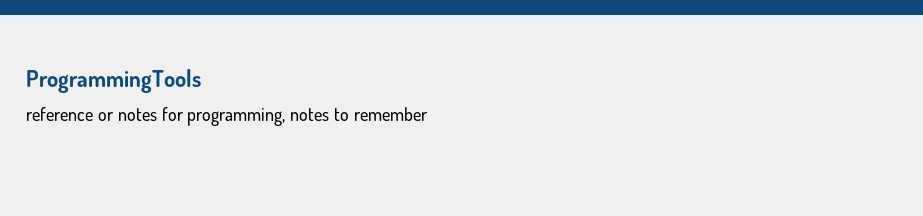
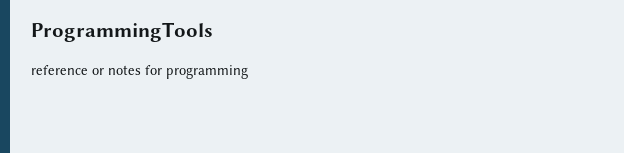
[187,107,429,126] programming, notes to remember -> [166,65,248,79] programming

